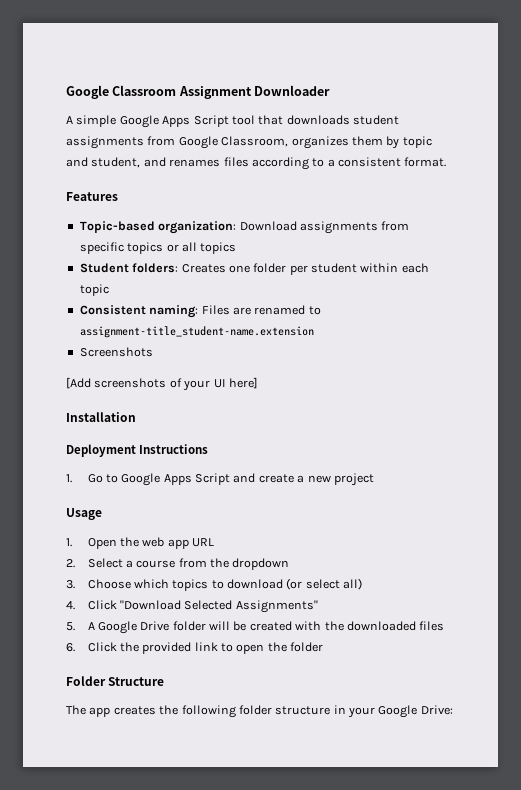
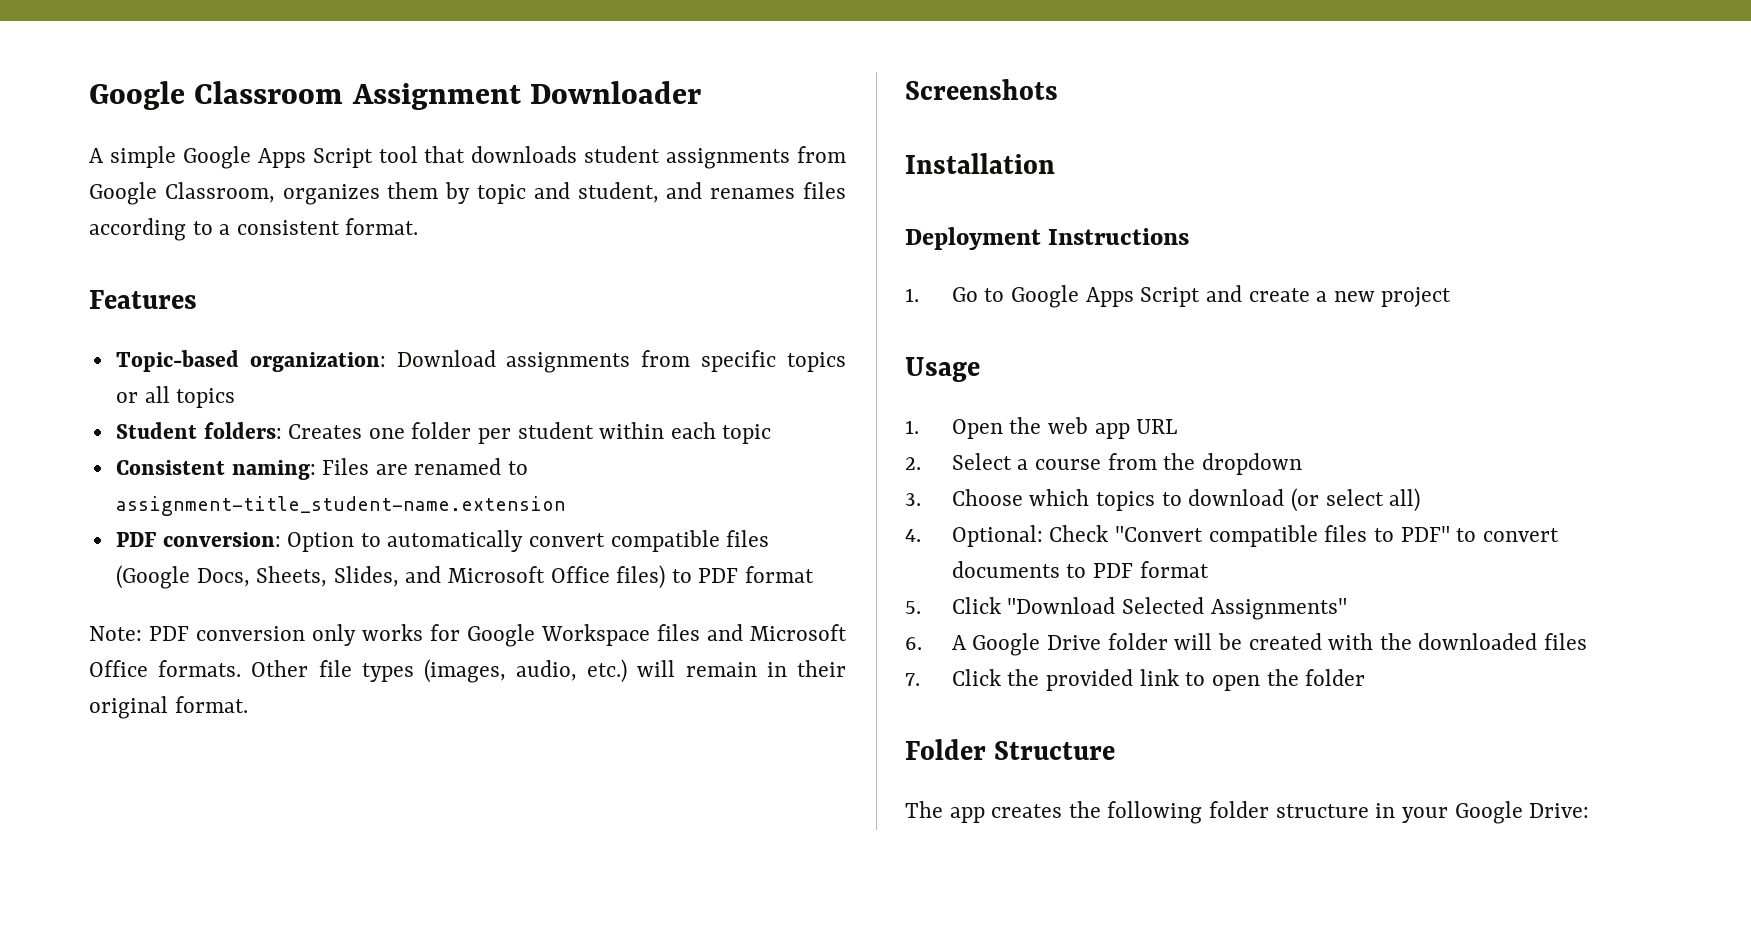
[79,347,153,357] [66,377,258,391] Screenshots // [Add screenshots of your UI here] -> [115,530,770,552] [115,565,815,589] [89,624,847,647] [89,659,846,683] [89,696,248,719] [905,79,1058,100] PDF conversion: Option to automatically convert compatible files (Google Docs, Sheets, Slides, and Microsoft Office files) to PDF format // Note: PDF conversion only works for Google Workspace files and Microsoft Office formats. Other file types (images, audio, etc.) will remain in their original format. // Screenshots
(75, 605) none -> [951,525,1559,547] [951,561,1209,578] [905,601,921,614] Optional: Check "Convert compatible files to PDF" to convert documents to PDF format // 5.
[66,622,75,631] 5. -> [905,637,922,650] 6.
[66,643,75,652] 6. -> [905,673,920,686] 7.

